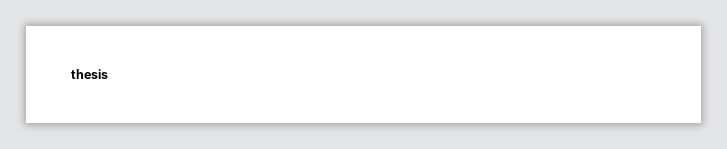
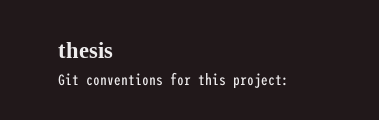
(108, 74) none -> [58,72,289,89] // Git conventions for this project:

